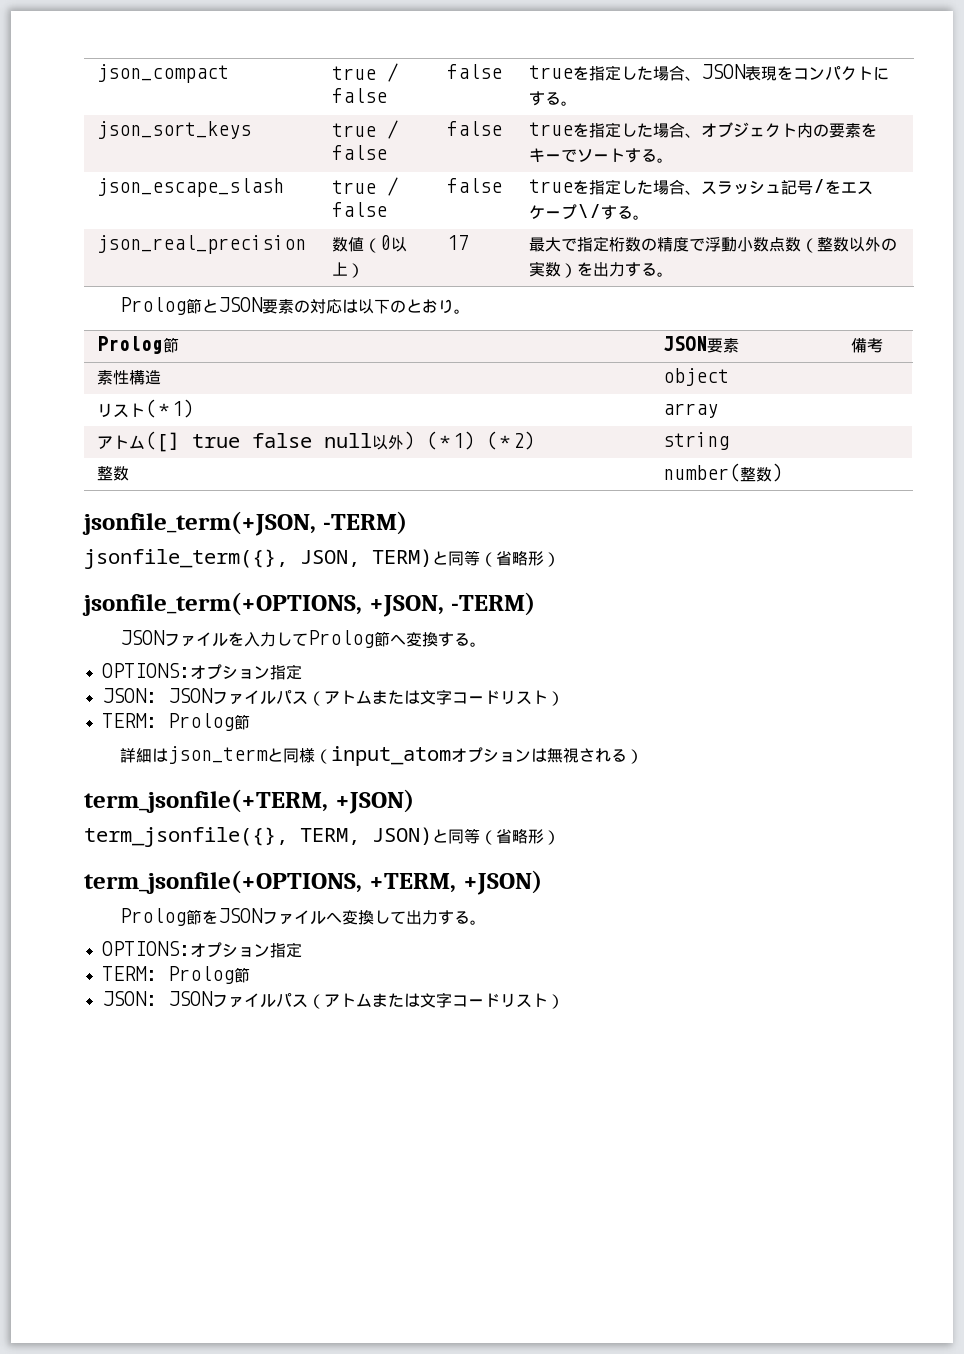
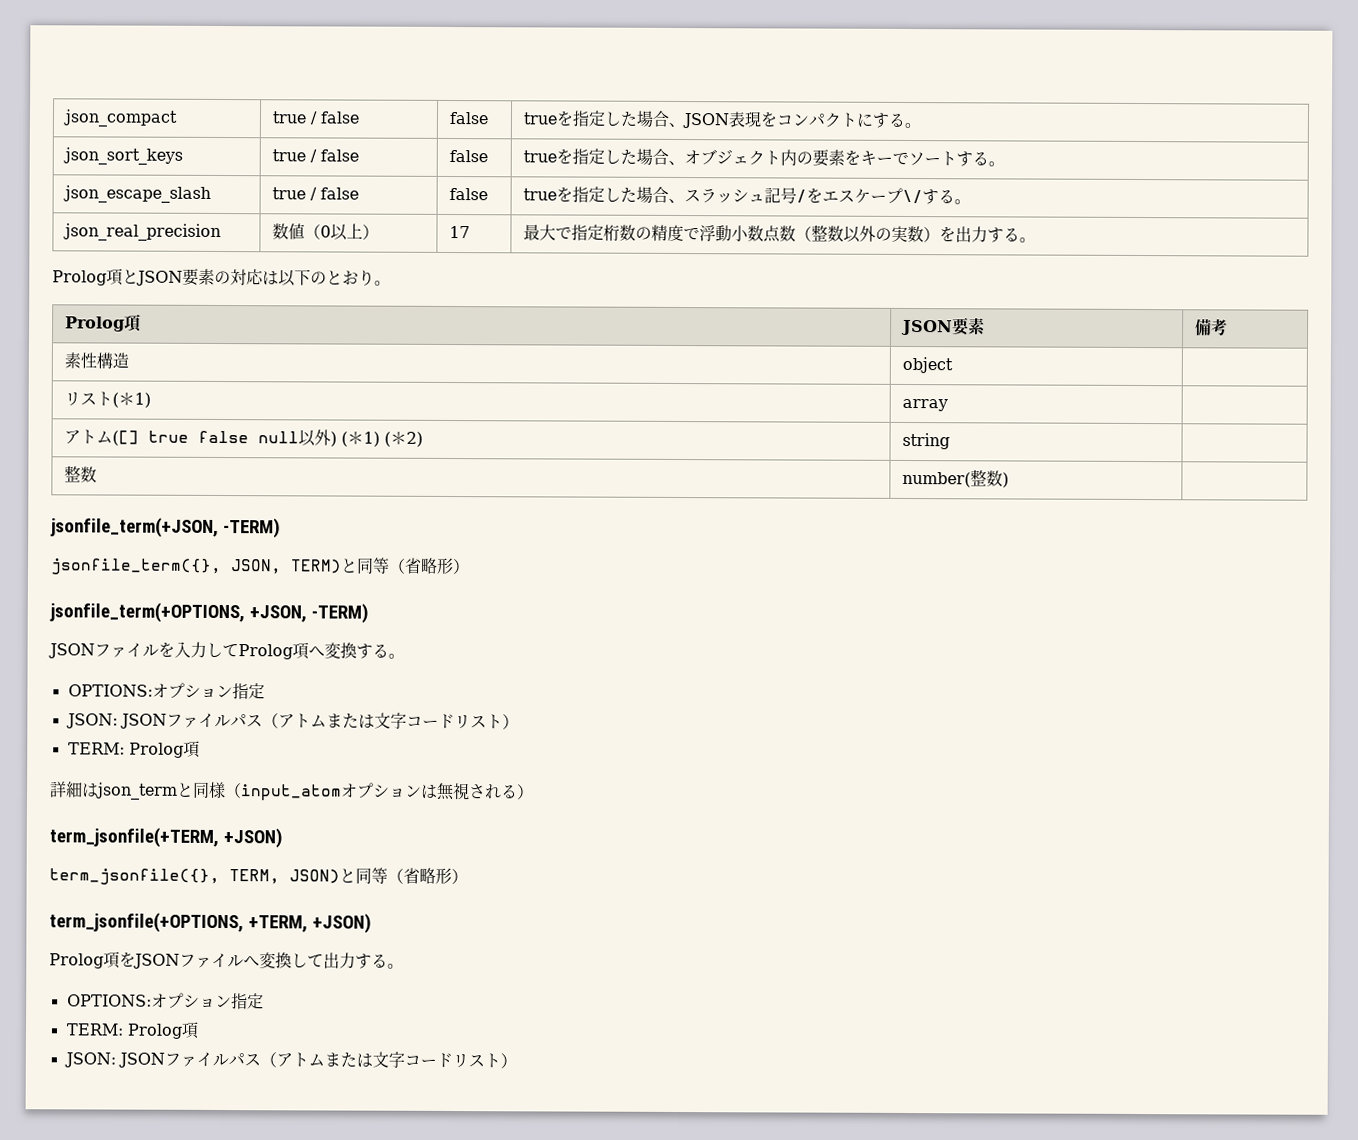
[186,298,203,314] 節 -> [106,268,123,286] 項
[162,337,179,353] 節 -> [123,314,142,332] 項
[374,631,391,647] 節 -> [292,642,309,660] 項
[233,714,250,730] 節 -> [182,740,200,758] 項
[186,909,203,925] 節 -> [103,951,120,969] 項
[233,967,250,983] 節 -> [180,1021,199,1039] 項

